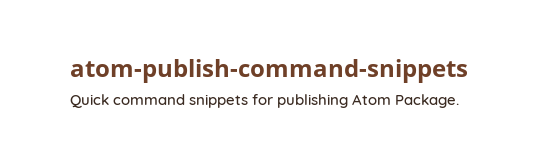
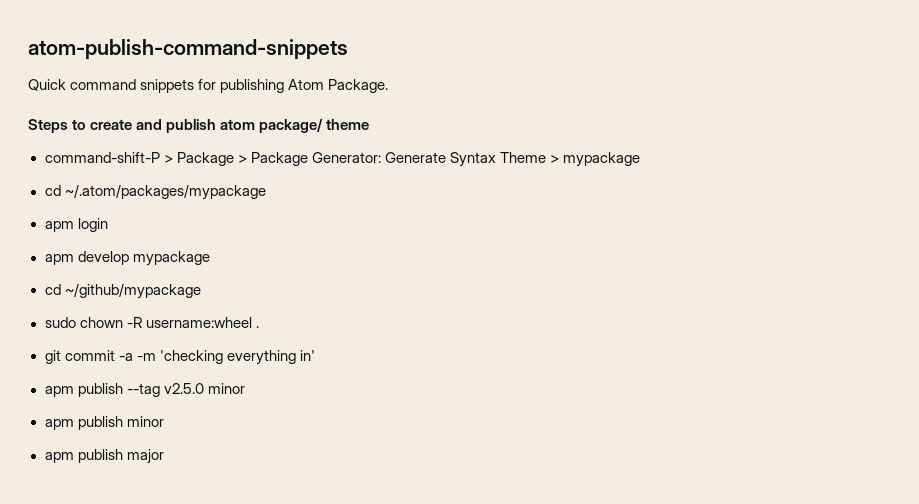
(460, 101) none -> [28,118,370,133] [44,152,640,167] [44,184,266,200] [44,218,108,232] [44,251,210,266] [44,283,201,299] [44,317,259,328] [44,350,315,365] [44,383,245,397] [44,416,164,430] [44,449,164,464] // Steps to create and publish atom package/ theme // command-shift-P > Package > Package Generator: Generate Syntax Theme > mypackage // cd ~/.atom/packages/mypackage // apm login // apm develop mypackage // cd ~/github/mypackage // sudo chown -R username:wheel . // git commit -a -m 'checking everything in' // apm publish --tag v2.5.0 minor // apm publish minor // apm publish major

